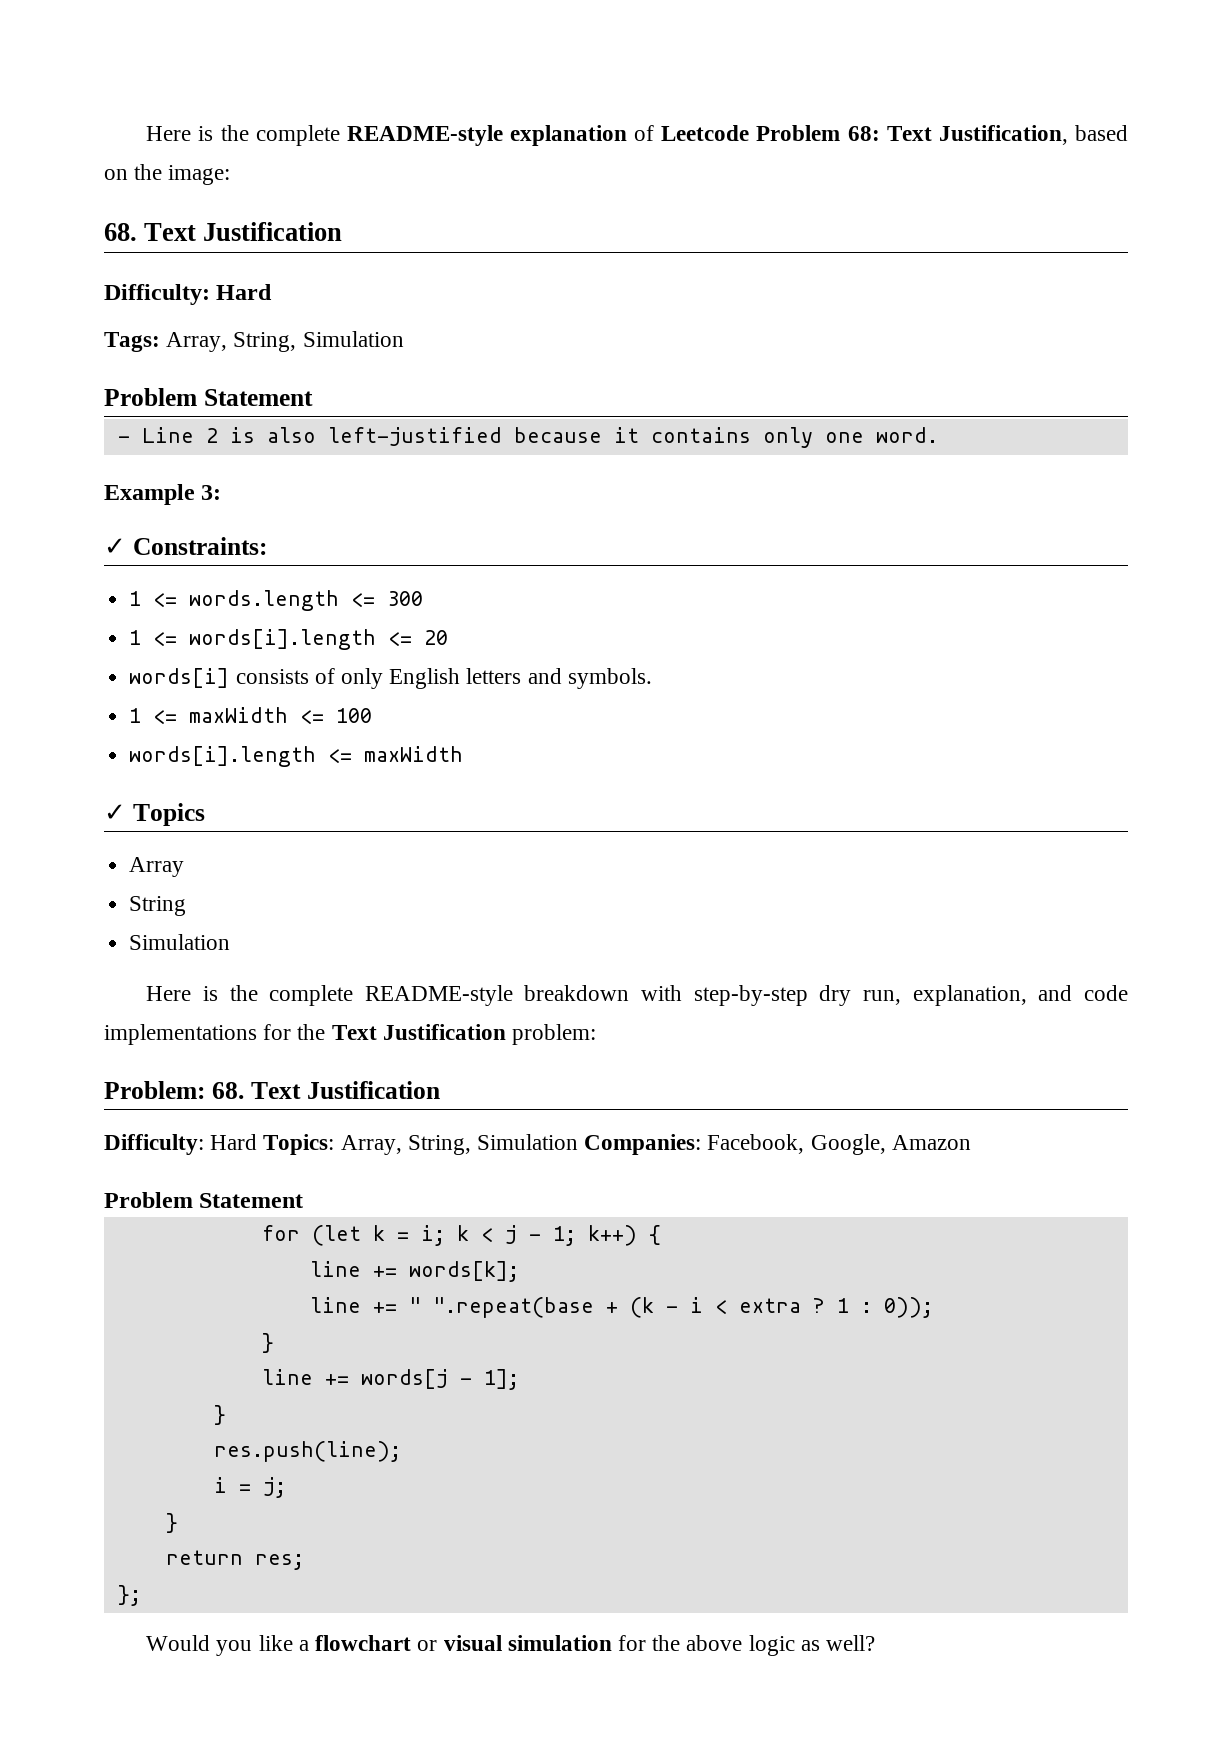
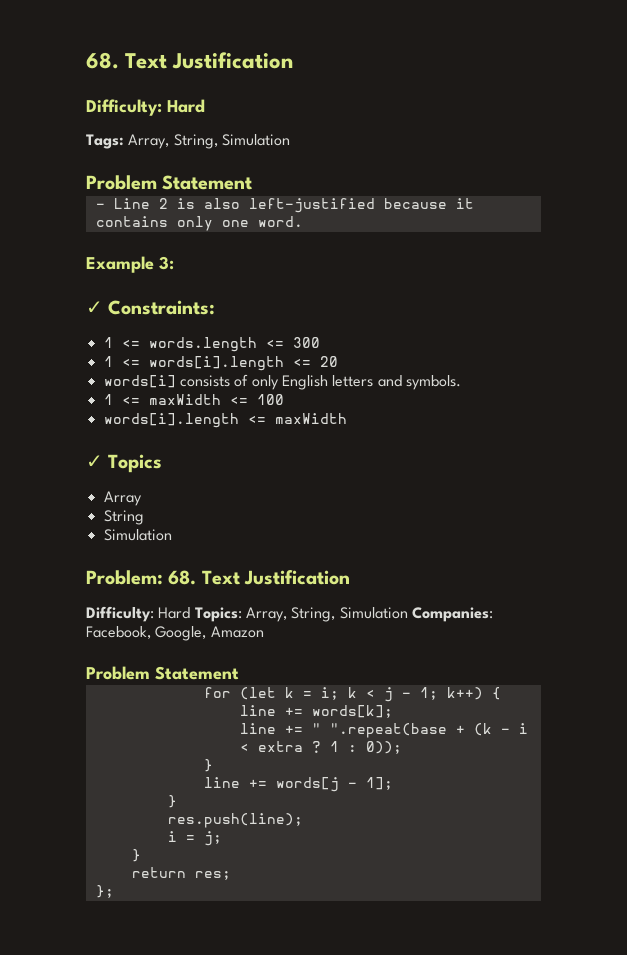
[146,125,1128,146] [104,164,231,185] Here is the complete README-style explanation of Leetcode Problem 68: Text Justification, based on the image: // -> (86, 60) none
[146,985,1128,1006] [104,1024,597,1045] // Here is the complete README-style breakdown with step-by-step dry run, explanation, and code implementations for the Text Justification problem: -> (172, 535) none
[146,1635,875,1656] // Would you like a flowchart or visual simulation for the above logic as well? -> (114, 891) none

